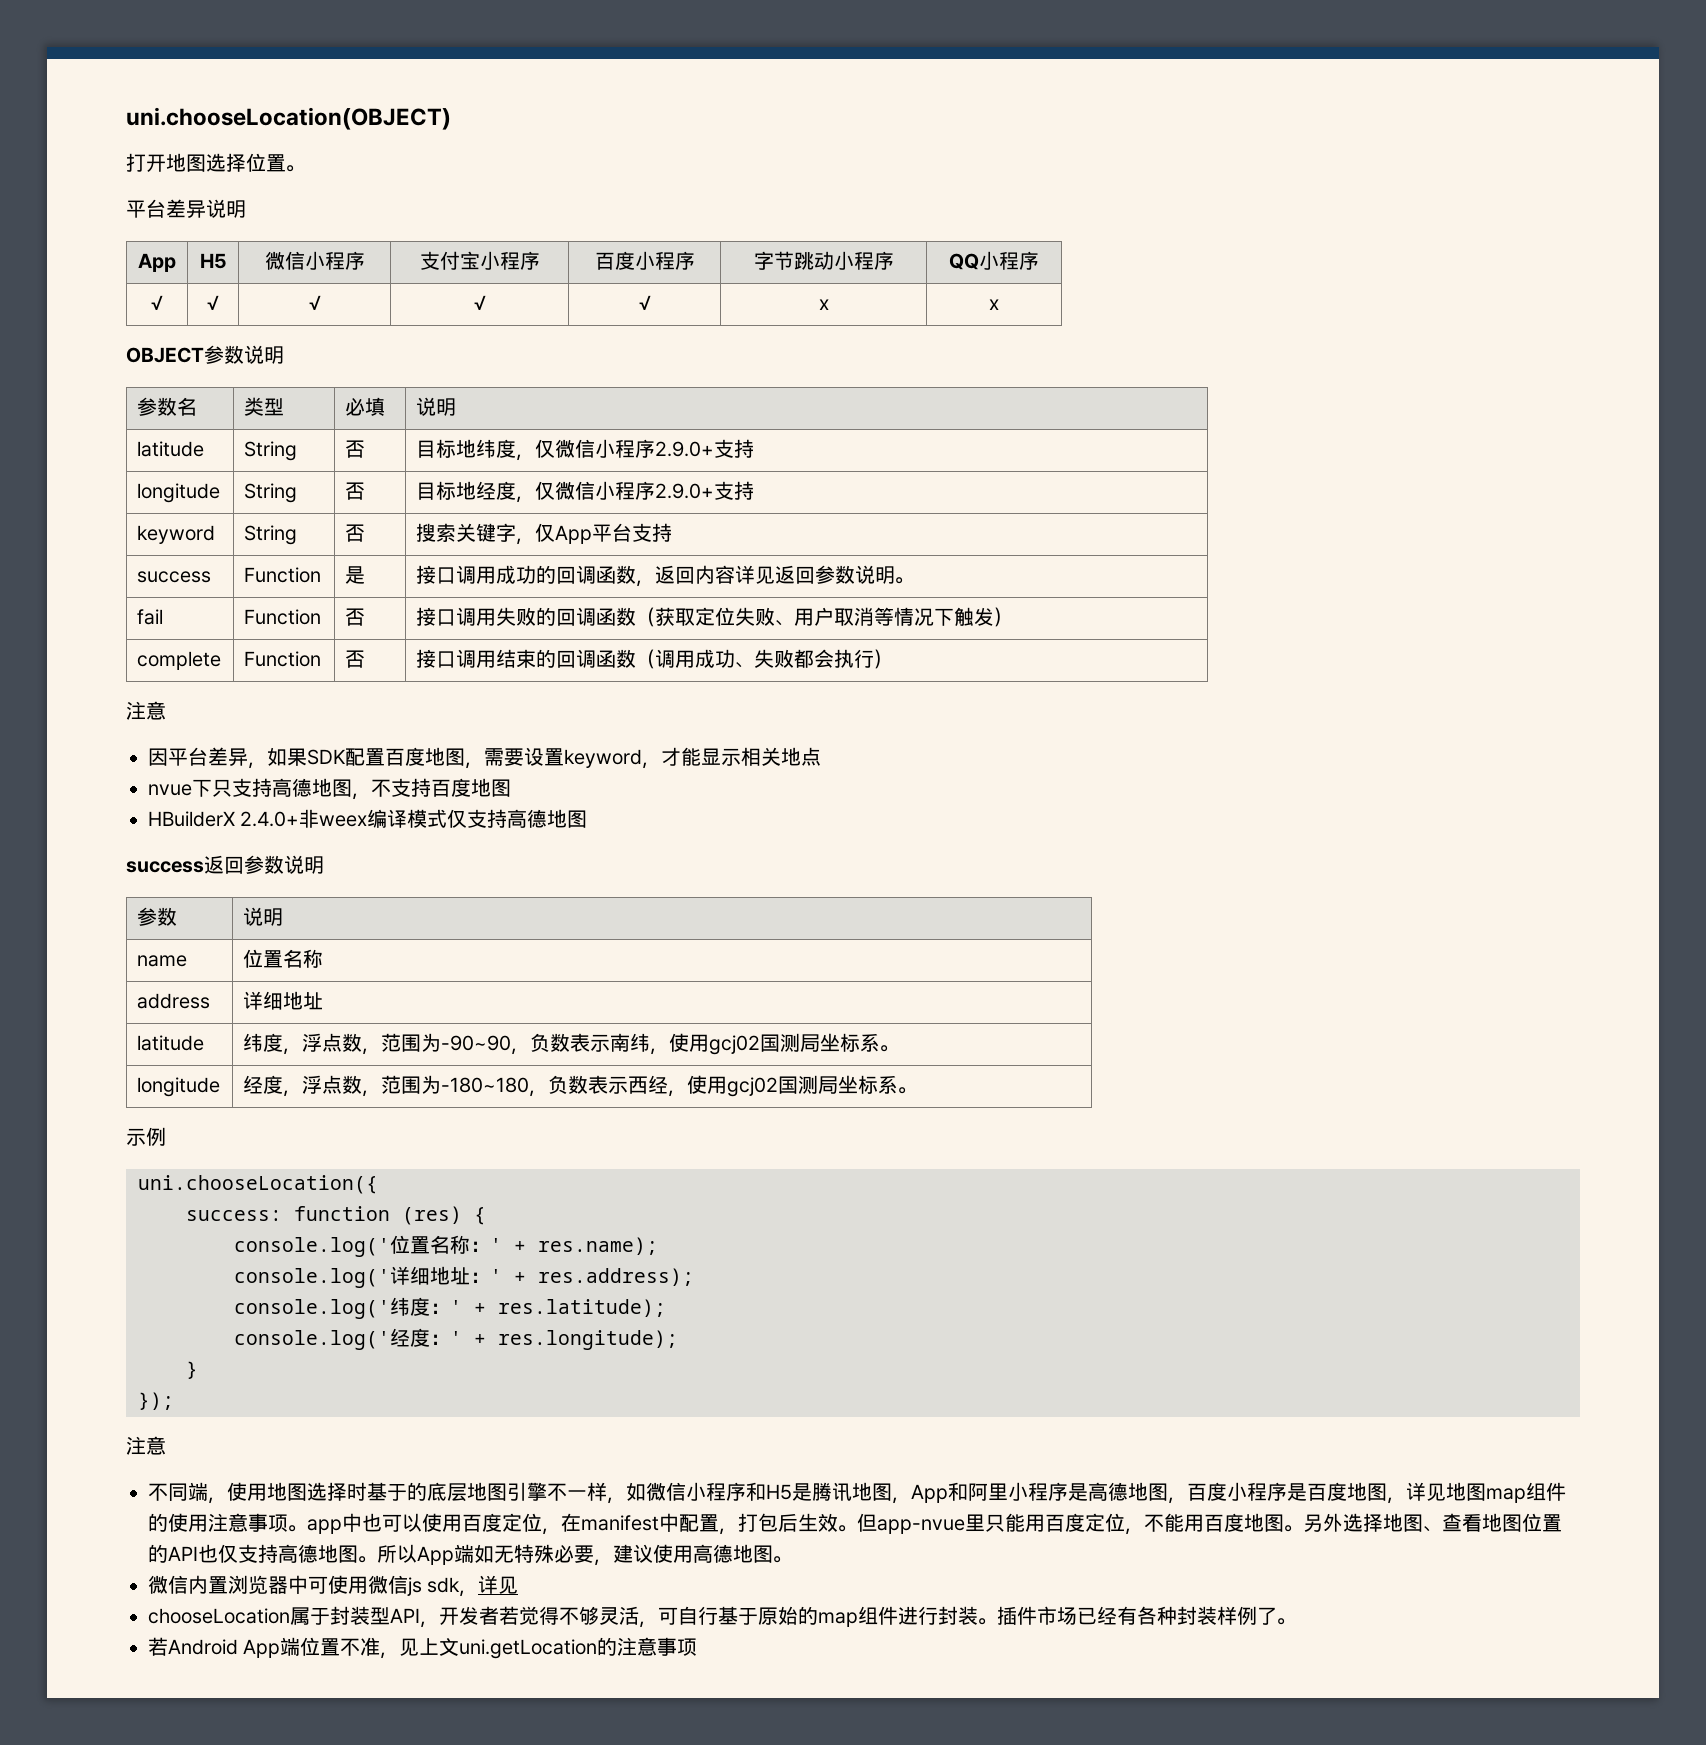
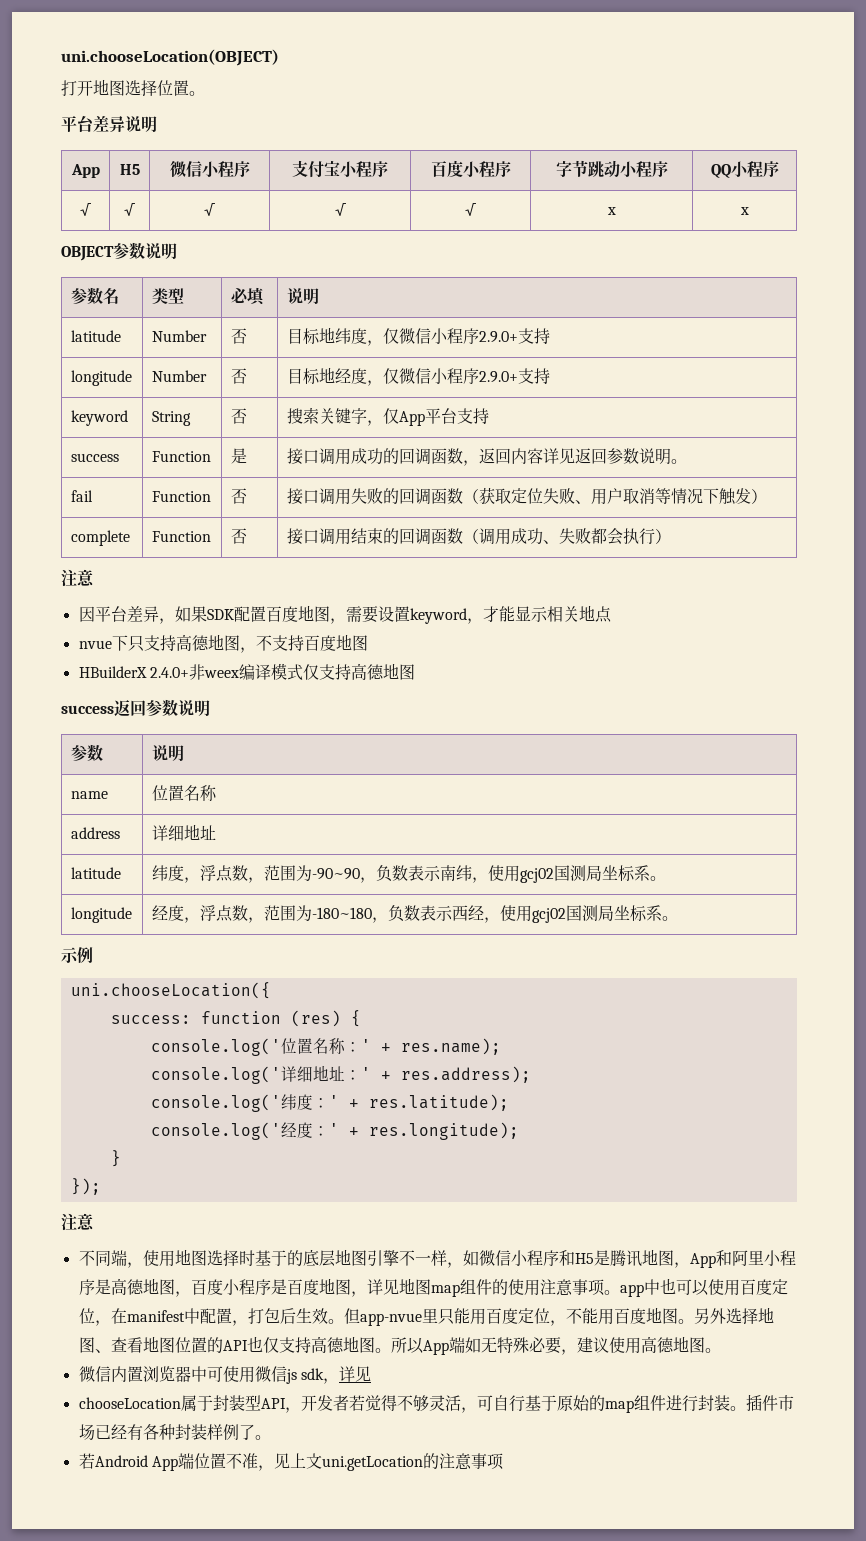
[244,441,298,461] String -> [151,330,207,342] Number
[244,483,298,503] String -> [151,370,207,382] Number

